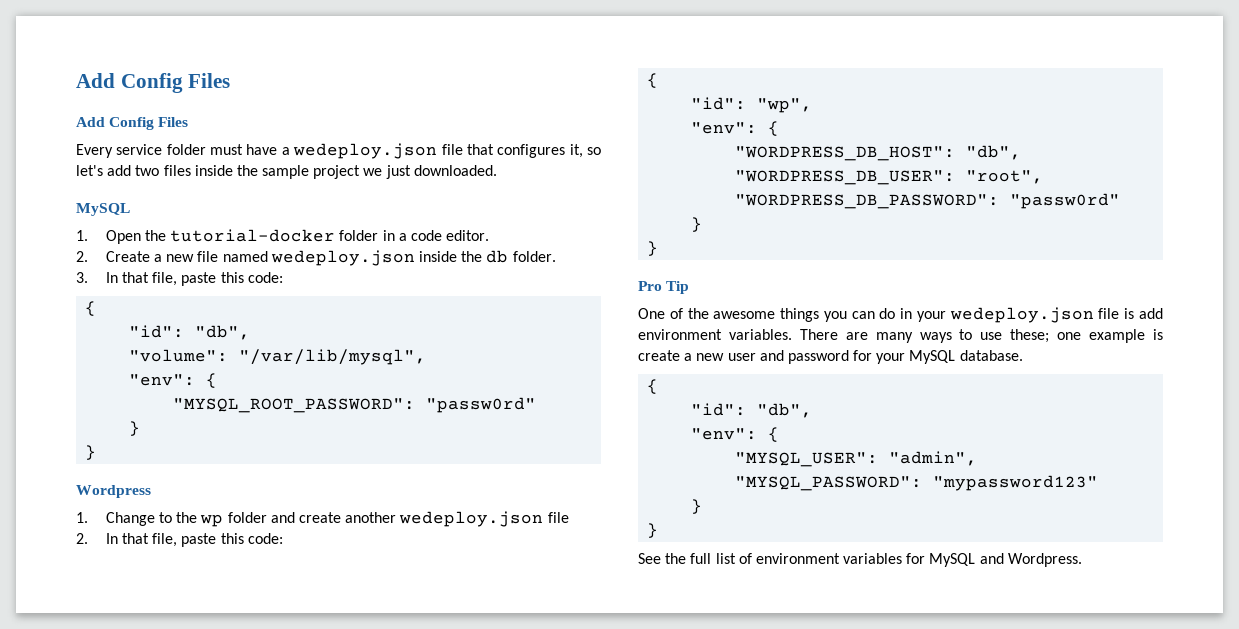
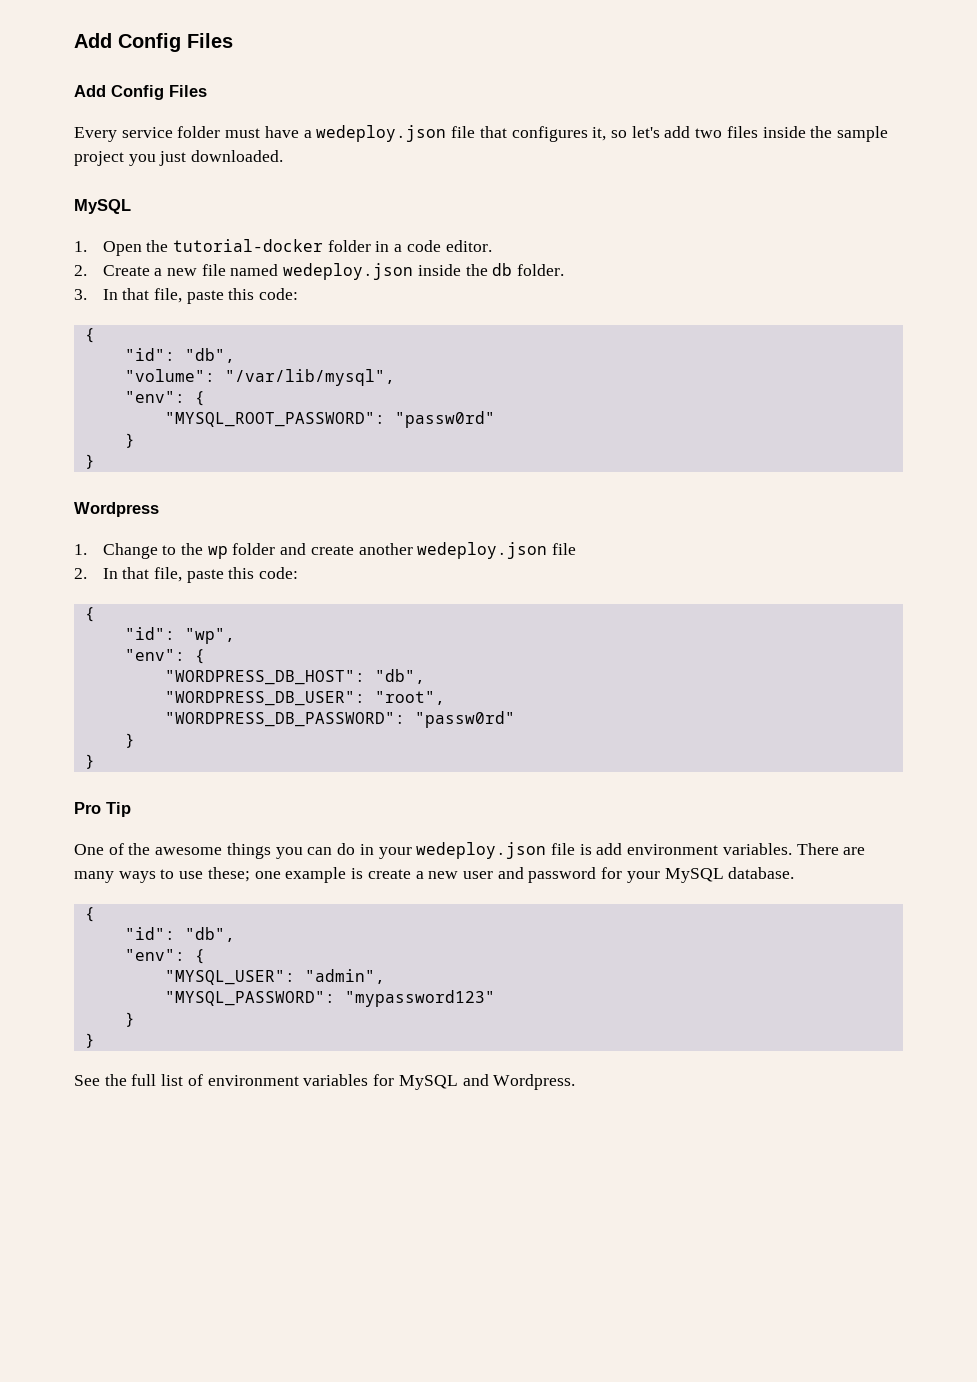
[363,168,383,176] we -> [128,154,156,166] you

